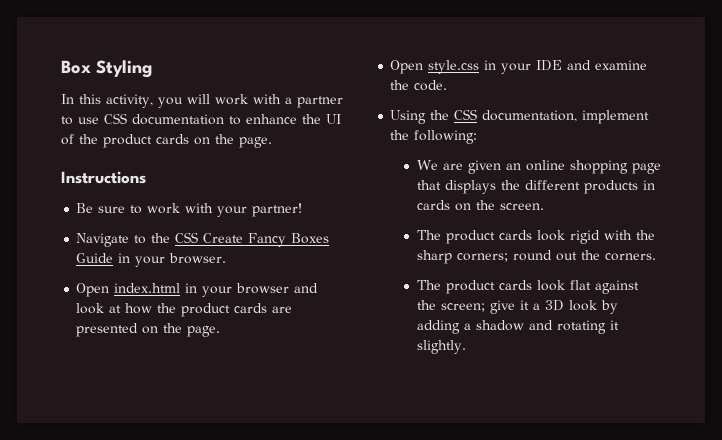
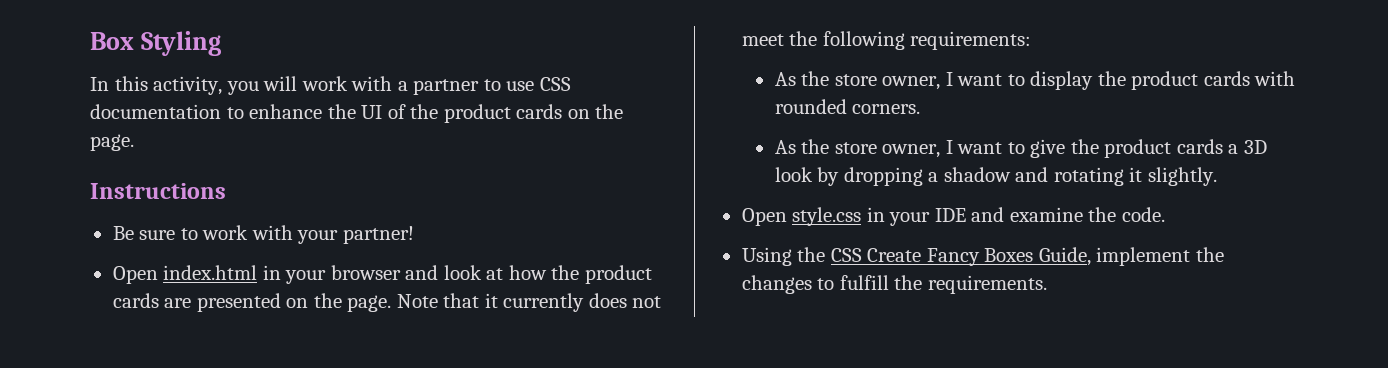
[76,232,330,247] [76,253,227,267] // Navigate to the CSS Create Fancy Boxes Guide in your browser. -> (414, 235) none
(221, 331) none -> [396,293,662,312] [741,31,1032,50] [774,71,1296,90] [774,99,921,114] [774,139,1268,158] [774,167,1217,186] Note that it currently does not meet the following requirements: // As the store owner, I want to display the product cards with rounded corners. // As the store owner, I want to give the product cards a 3D look by dropping a shadow and rotating it slightly.
[482,110,650,124] [390,130,478,144] [416,160,661,174] [416,180,655,194] [416,200,544,211] [416,230,655,244] [416,250,656,264] [416,280,639,294] [416,300,618,314] [416,320,619,334] [416,340,466,354] documentation, implement the following: // We are given an online shopping page that displays the different products in cards on the screen. // The product cards look rigid with the sharp corners; round out the corners. // The product cards look flat against the screen; give it a 3D look by adding a shadow and rotating it slightly. -> [867,247,1224,266] [741,275,1047,294] Create Fancy Boxes Guide, implement the changes to fulfill the requirements.

